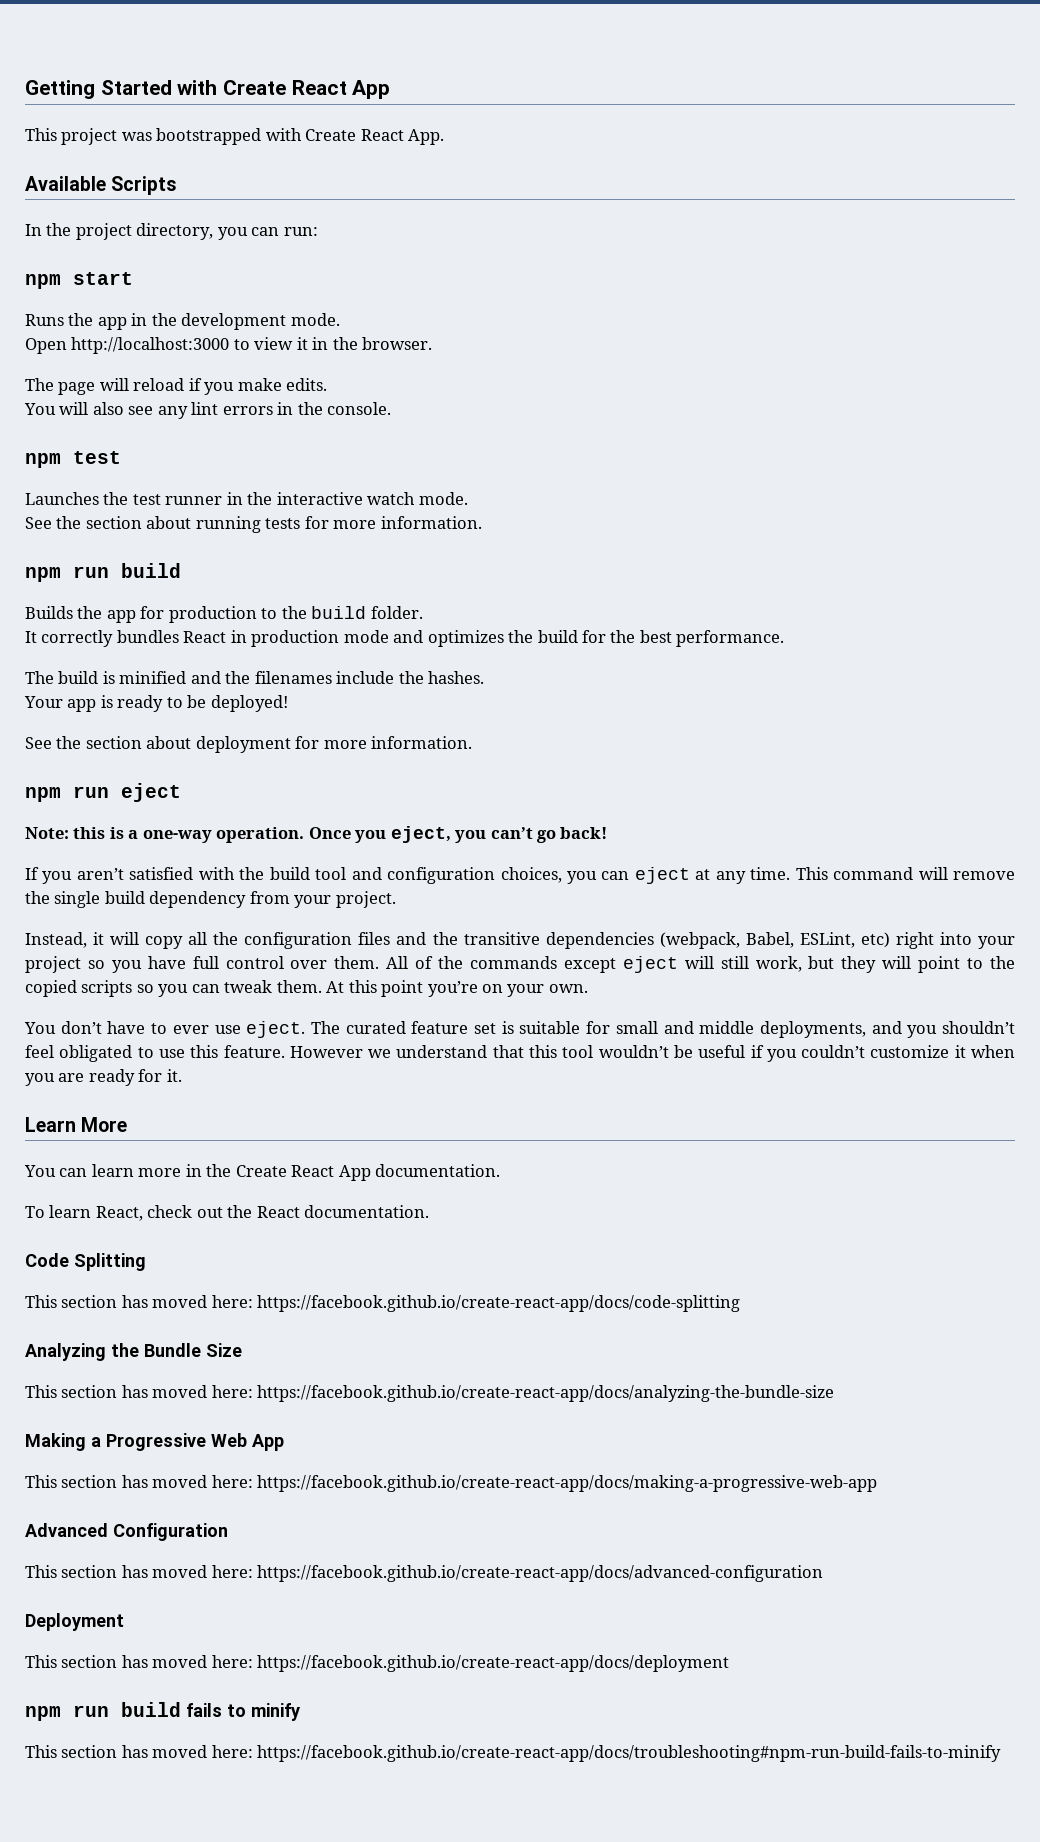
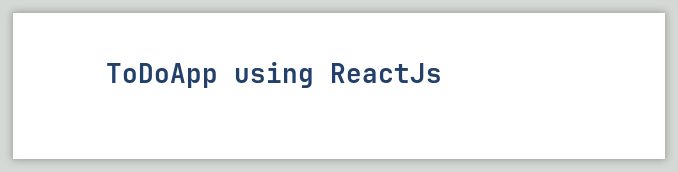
[25,80,391,99] [25,128,445,145] [25,176,177,195] [25,223,318,240] [25,272,133,289] [25,313,340,330] [25,337,433,354] [25,378,328,395] [24,402,392,419] [25,451,121,468] [25,492,468,505] [25,516,482,533] [25,563,181,582] [25,606,423,623] [25,630,785,647] [25,671,485,684] [24,695,288,712] [25,736,473,753] [25,783,181,802] [25,826,608,843] [25,867,1016,884] [25,891,396,908] [25,932,1015,949] [25,956,1015,973] [25,980,588,997] [24,1021,1016,1038] [25,1045,1015,1062] [25,1069,182,1086] [25,1117,128,1132] [24,1164,501,1181] [25,1205,430,1221] [25,1253,146,1271] [25,1295,741,1312] [25,1343,242,1361] [25,1385,835,1402] [25,1433,284,1451] [25,1475,878,1492] [25,1523,228,1541] [25,1565,824,1582] [25,1613,124,1631] [25,1655,730,1672] [25,1702,300,1721] [25,1745,1002,1762] Getting Started with Create React App // This project was bootstrapped with Create React App. // Available Scripts // In the project directory, you can run: // npm start // Runs the app in the development mode. // Open http://localhost:3000 to view it in the browser. // The page will reload if you make edits. // You will also see any lint errors in the console. // npm test // Launches the test runner in the interactive watch mode. // See the section about running tests for more information. // npm run build // Builds the app for production to the build folder. // It correctly bundles React in production mode and optimizes the build for the best performance. // The build is minified and the filenames include the hashes. // Your app is ready to be deployed! // See the section about deployment for more information. // npm run eject // Note: this is a one-way operation. Once you eject, you can’t go back! // If you aren’t satisfied with the build tool and configuration choices, you can eject at any time. This command will remove the single build dependency from your project. // Instead, it will copy all the configuration files and the transitive dependencies (webpack, Babel, ESLint, etc) right into your project so you have full control over them. All of the commands except eject will still work, but they will point to the copied scripts so you can tweak them. At this point you’re on your own. // You don’t have to ever use eject. The curated feature set is suitable for small and middle deployments, and you shouldn’t feel obligated to use this feature. However we understand that this tool wouldn’t be useful if you couldn’t customize it when you are ready for it. // Learn More // You can learn more in the Create React App documentation. // To learn React, check out the React documentation. // Code Splitting // This section has moved here: https://facebook.github.io/create-react-app/docs/code-splitting // Analyzing the Bundle Size // This section has moved here: https://facebook.github.io/create-react-app/docs/analyzing-the-bundle-size // Making a Progressive Web App // This section has moved here: https://facebook.github.io/create-react-app/docs/making-a-progressive-web-app // Advanced Configuration // This section has moved here: https://facebook.github.io/create-react-app/docs/advanced-configuration // Deployment // This section has moved here: https://facebook.github.io/create-react-app/docs/deployment // npm run build fails to minify // This section has moved here: https://facebook.github.io/create-react-app/docs/troubleshooting#npm-run-build-fails-to-minify -> [106,62,442,88] ToDoApp using ReactJs

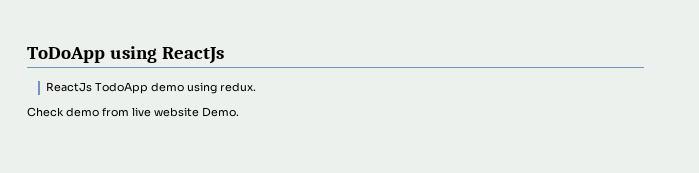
(442, 73) none -> [45,82,256,94] [27,107,239,117] // ReactJs TodoApp demo using redux. // Check demo from live website Demo.

